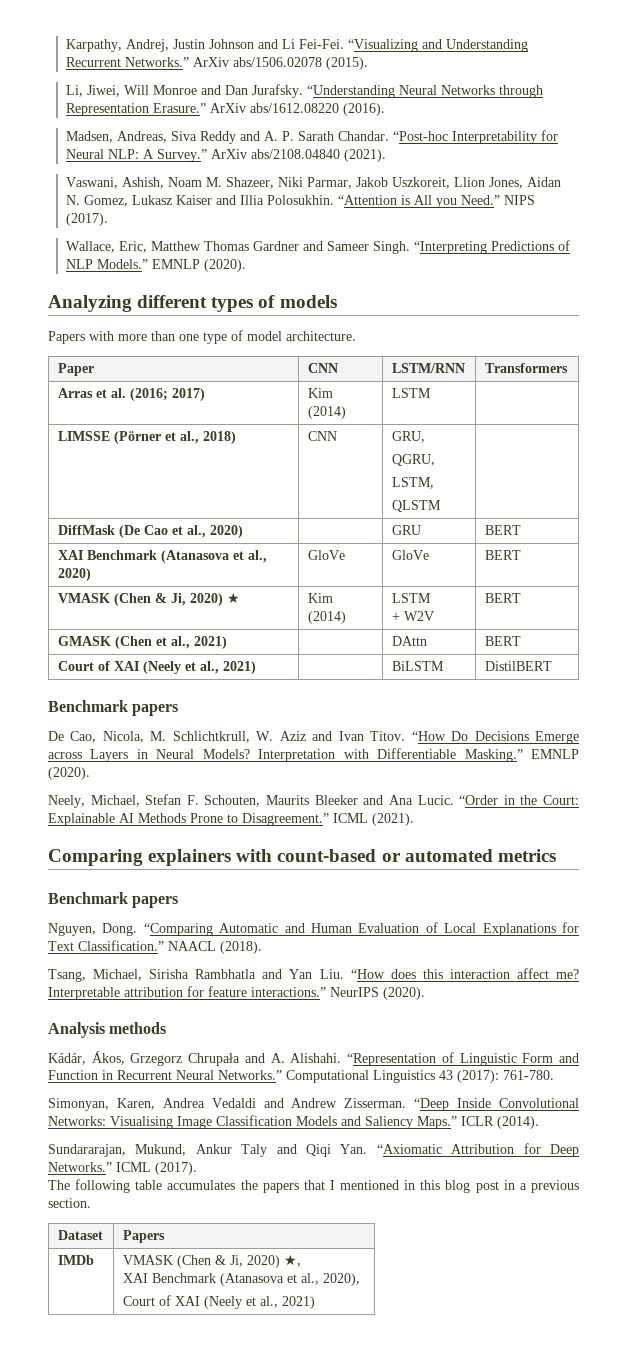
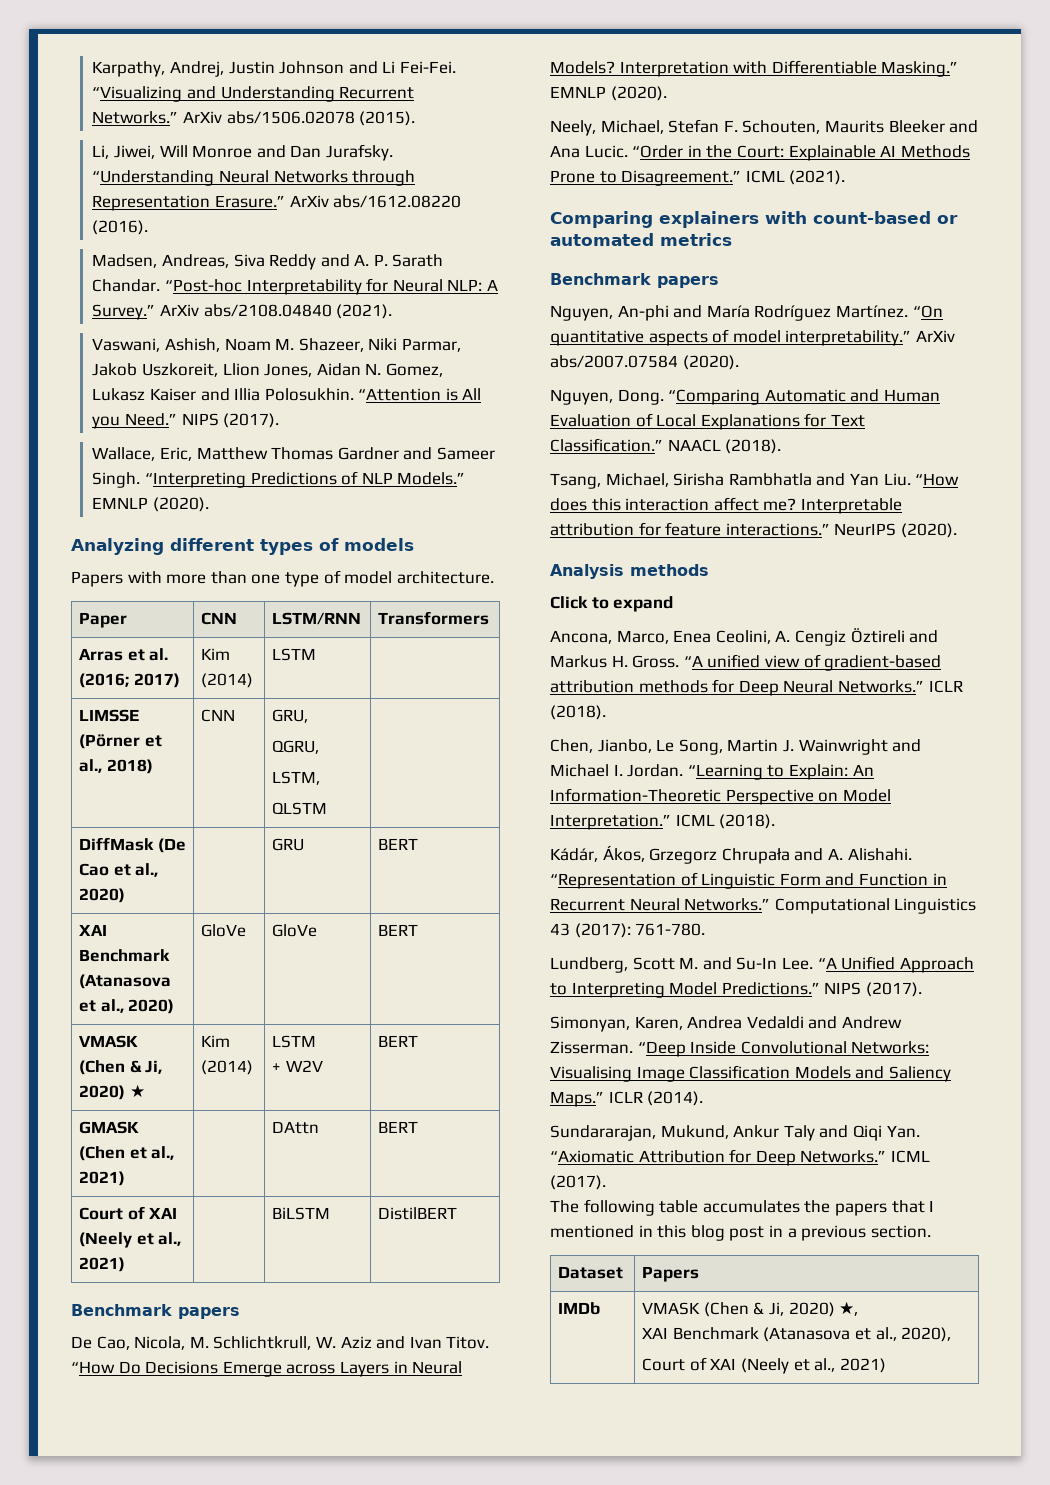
(179, 902) none -> [550,305,943,321] [550,329,955,346] [550,355,739,370] // Nguyen, An-phi and María Rodríguez Martínez. “On quantitative aspects of model interpretability.” ArXiv abs/2007.07584 (2020).
(167, 1028) none -> [550,596,674,612] [550,628,939,646] [550,654,942,671] [550,679,963,696] [550,705,606,720] [550,739,922,755] [550,764,874,780] [550,788,891,805] [550,814,776,830] // Click to expand // Ancona, Marco, Enea Ceolini, A. Cengiz Öztireli and Markus H. Gross. “A unified view of gradient-based attribution methods for Deep Neural Networks.” ICLR (2018). // Chen, Jianbo, Le Song, Martin J. Wainwright and Michael I. Jordan. “Learning to Explain: An Information-Theoretic Perspective on Model Interpretation.” ICML (2018).
(554, 1075) none -> [550,956,974,973] [550,982,922,998] // Lundberg, Scott M. and Su-In Lee. “A Unified Approach to Interpreting Model Predictions.” NIPS (2017).

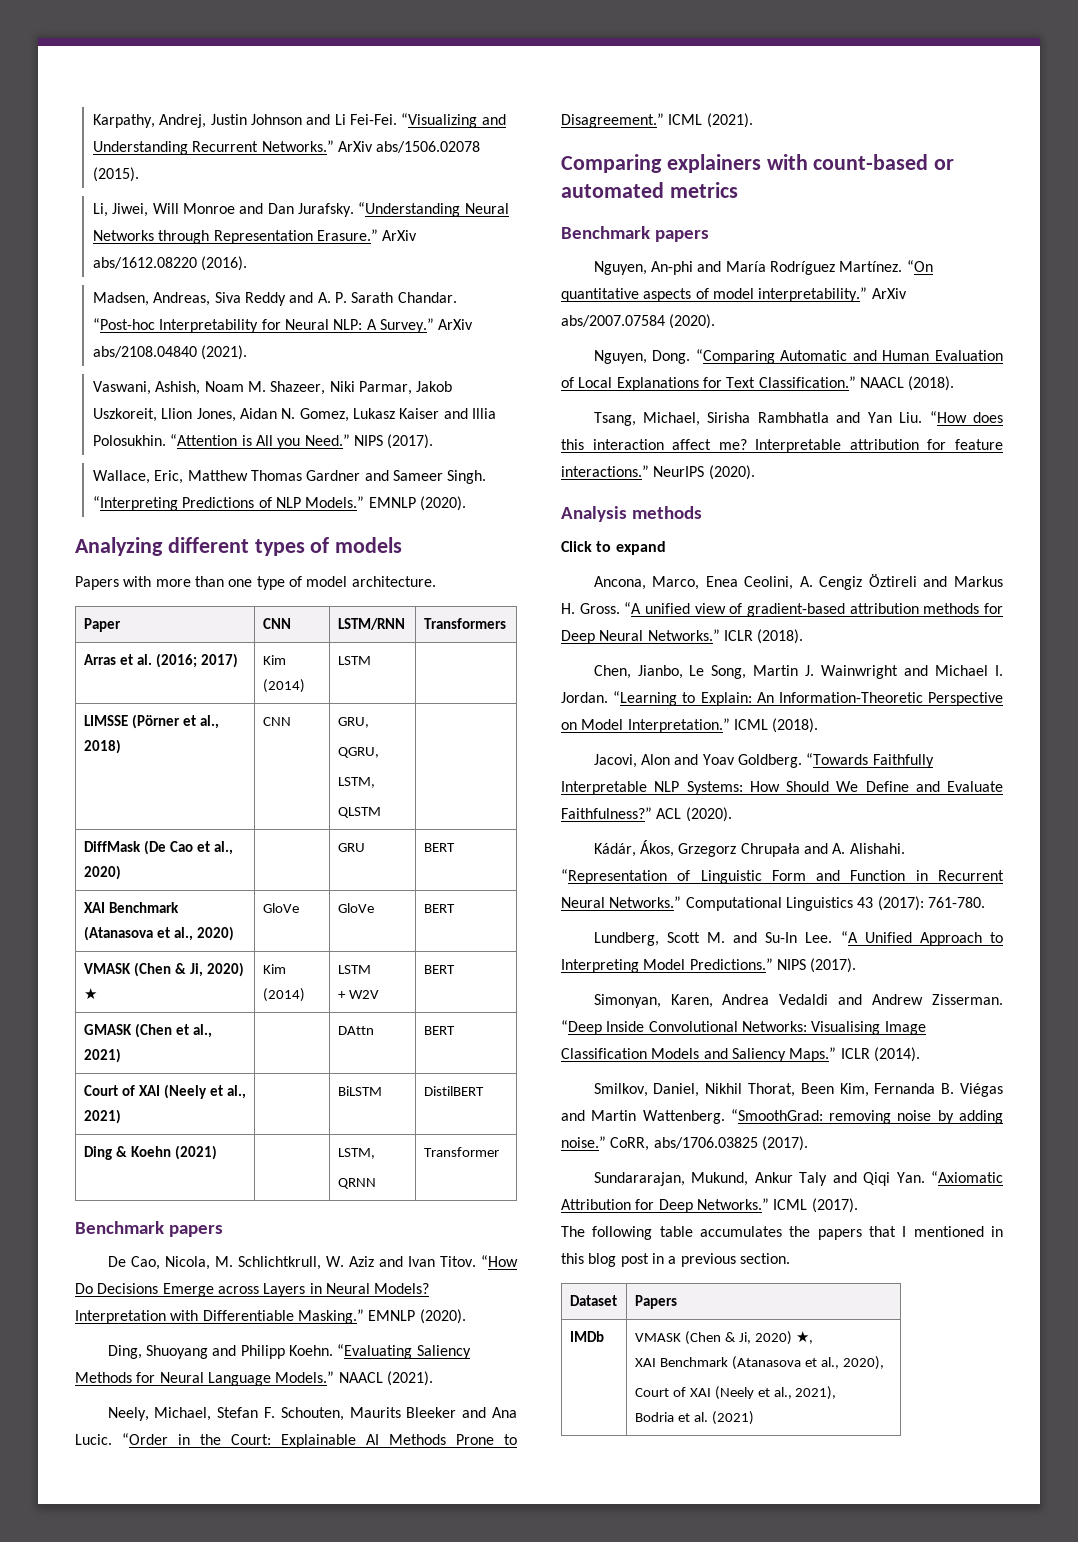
(458, 1213) none -> [83,1145,217,1160] [337,1148,375,1159] [337,1178,376,1189] [423,1147,499,1157] // Ding & Koehn (2021) | | LSTM, // QRNN | Transformer
(667, 93) none -> [107,1344,471,1359] [75,1371,433,1386] // Ding, Shuoyang and Philipp Koehn. “Evaluating Saliency Methods for Neural Language Models.” NAACL (2021).
(776, 821) none -> [593,753,934,768] [561,781,1003,795] [561,807,732,822] // Jacovi, Alon and Yoav Goldberg. “Towards Faithfully Interpretable NLP Systems: How Should We Define and Evaluate Faithfulness?” ACL (2020).
(704, 1098) none -> [593,1083,1003,1097] [561,1109,1003,1124] [561,1136,808,1151] // Smilkov, Daniel, Nikhil Thorat, Been Kim, Fernanda B. Viégas and Martin Wattenberg. “SmoothGrad: removing noise by adding noise.” CoRR, abs/1706.03825 (2017).
[839,1358,886,1373] 2021) -> [795,1386,837,1400] [634,1411,754,1425] 2021), // Bodria et al. (2021)

